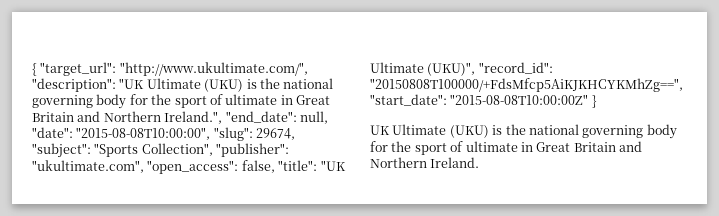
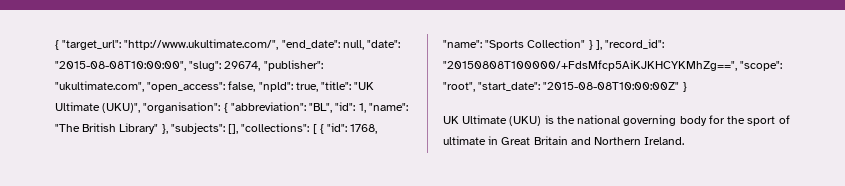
[32,78,334,92] [32,94,330,109] [32,111,223,124] "description": "UK Ultimate (UKU) is the national governing body for the sport of ultimate in Great Britain and Northern Ireland.", -> (279, 44) none
[32,143,213,158] "subject": "Sports Collection", -> (261, 66) none
(275, 166) none -> [258,82,318,92] "npld": true,
[478,62,553,74] [370,78,683,92] "record_id": "20150808T100000/+FdsMfcp5AiKJKHCYKMhZg==", -> [143,102,408,113] [55,123,378,134] [443,39,665,50] [443,60,783,71] [443,82,475,92] "organisation": { "abbreviation": "BL", "id": 1, "name": "The British Library" }, "subjects": [], "collections": [ { "id": 1768, "name": "Sports Collection" } ], "record_id": "20150808T100000/+FdsMfcp5AiKJKHCYKMhZg==", "scope": "root",

